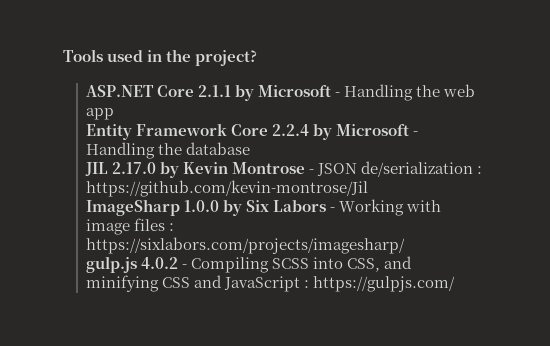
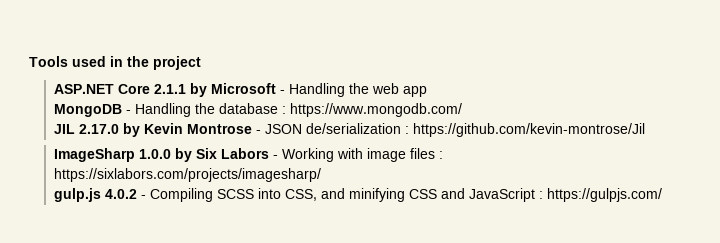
[195,50,258,66] project? -> [153,56,201,70] project
[86,123,410,140] Entity Framework Core 2.2.4 by Microsoft -> [54,104,123,117] MongoDB
(251, 148) none -> [282,103,463,117] : https://www.mongodb.com/

